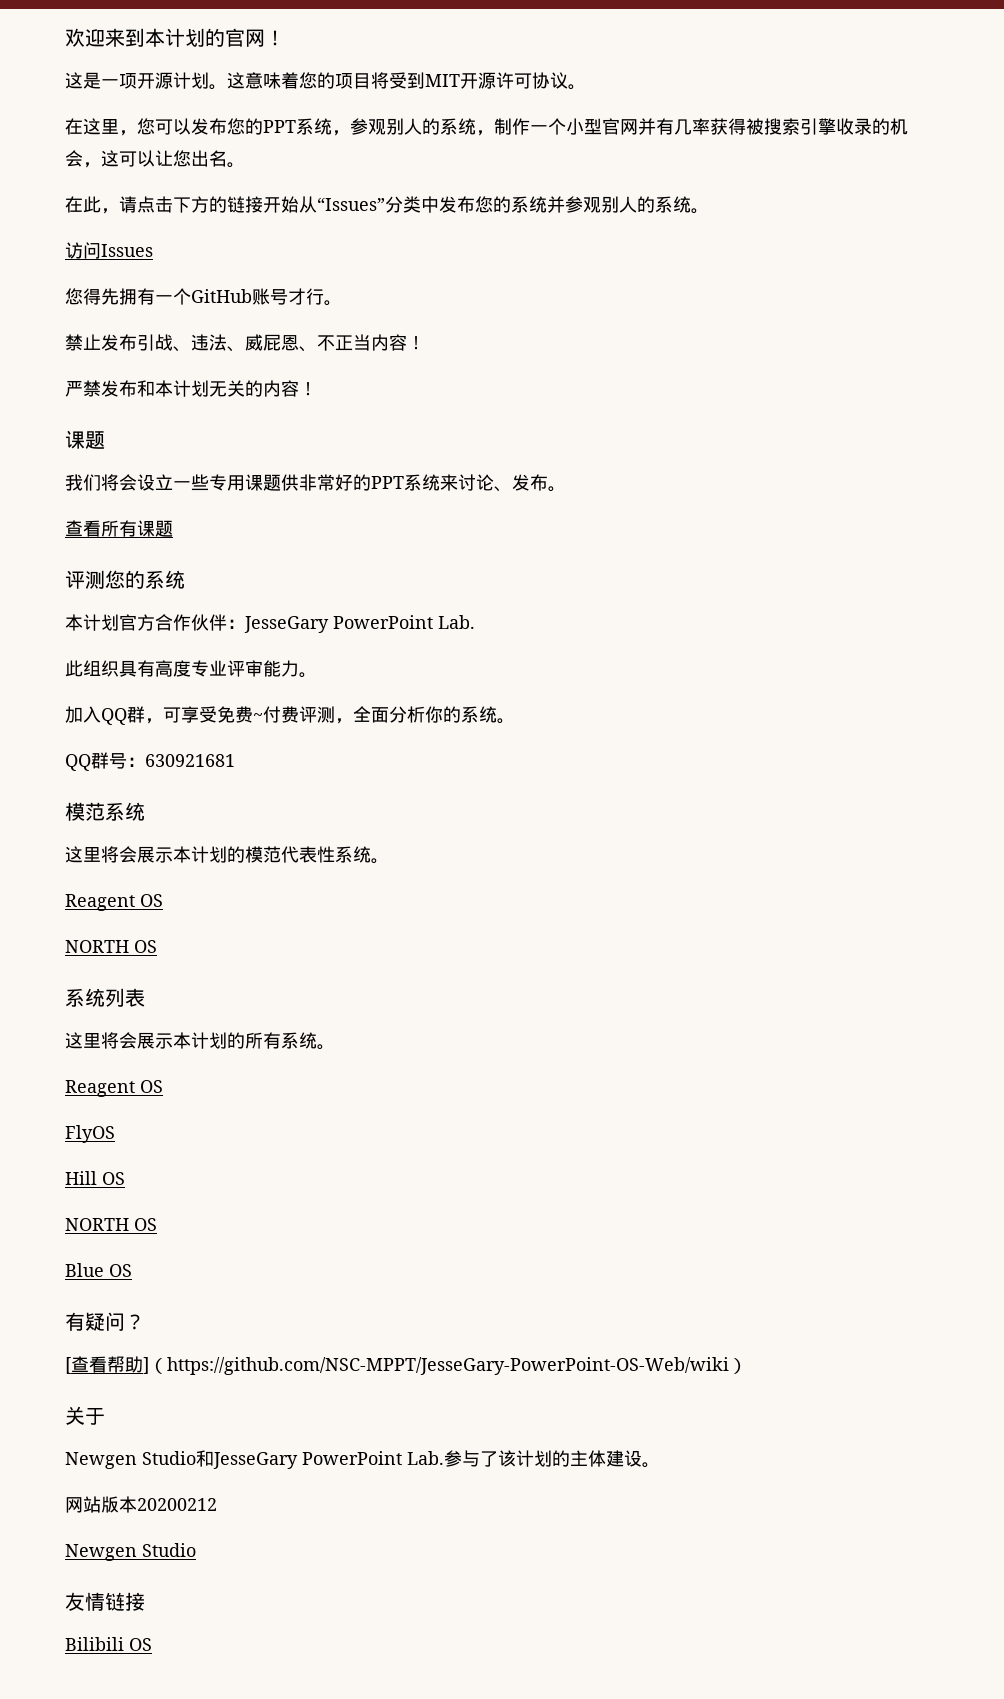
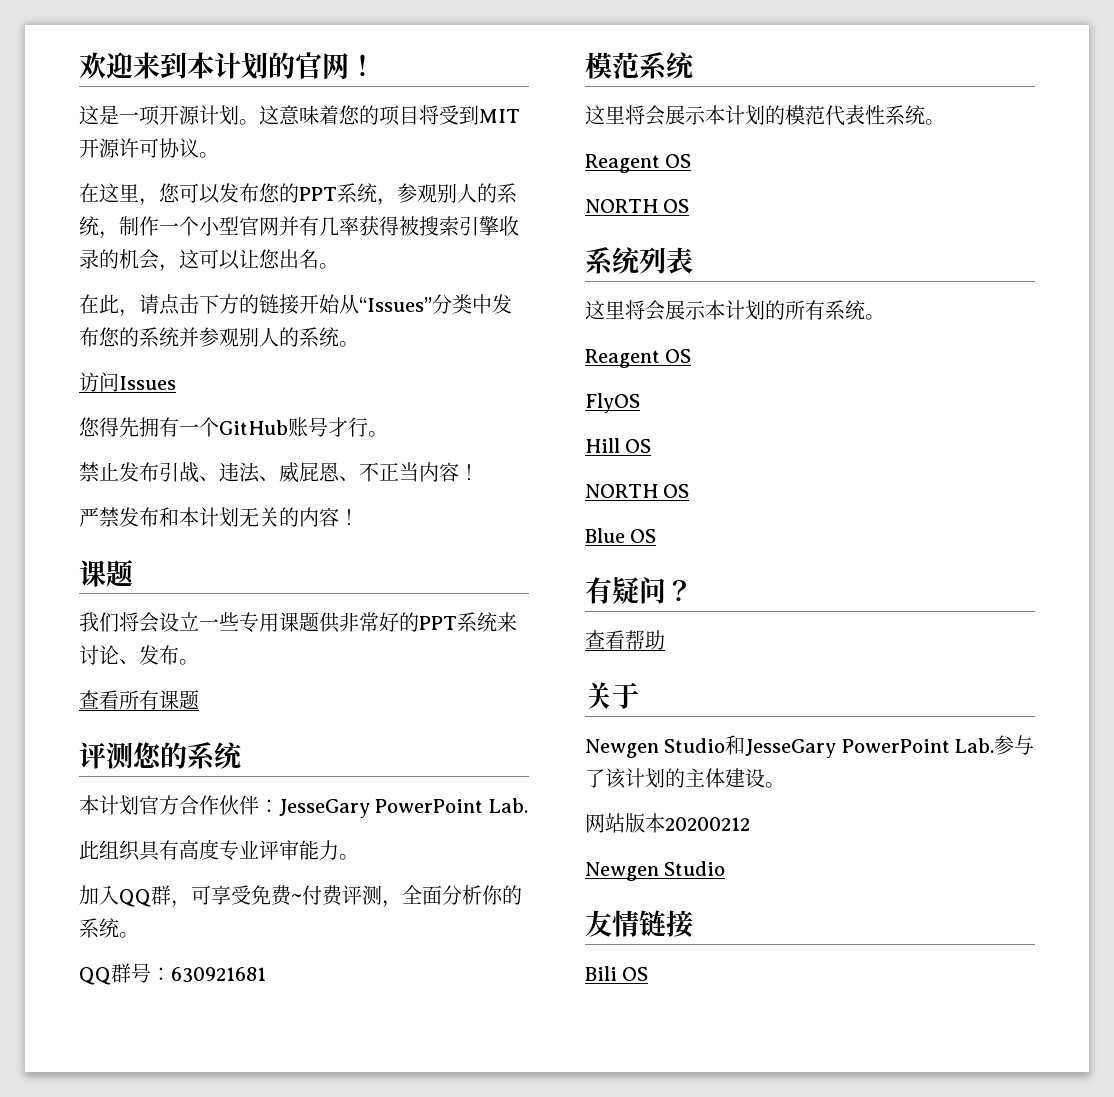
[65,1357,71,1374] [ -> (693, 590) none
[143,1357,747,1375] ]（https://github.com/NSC-MPPT/JesseGary-PowerPoint-OS-Web/wiki） -> (665, 640) none
[65,1637,124,1651] Bilibili -> [585,966,617,981] Bili

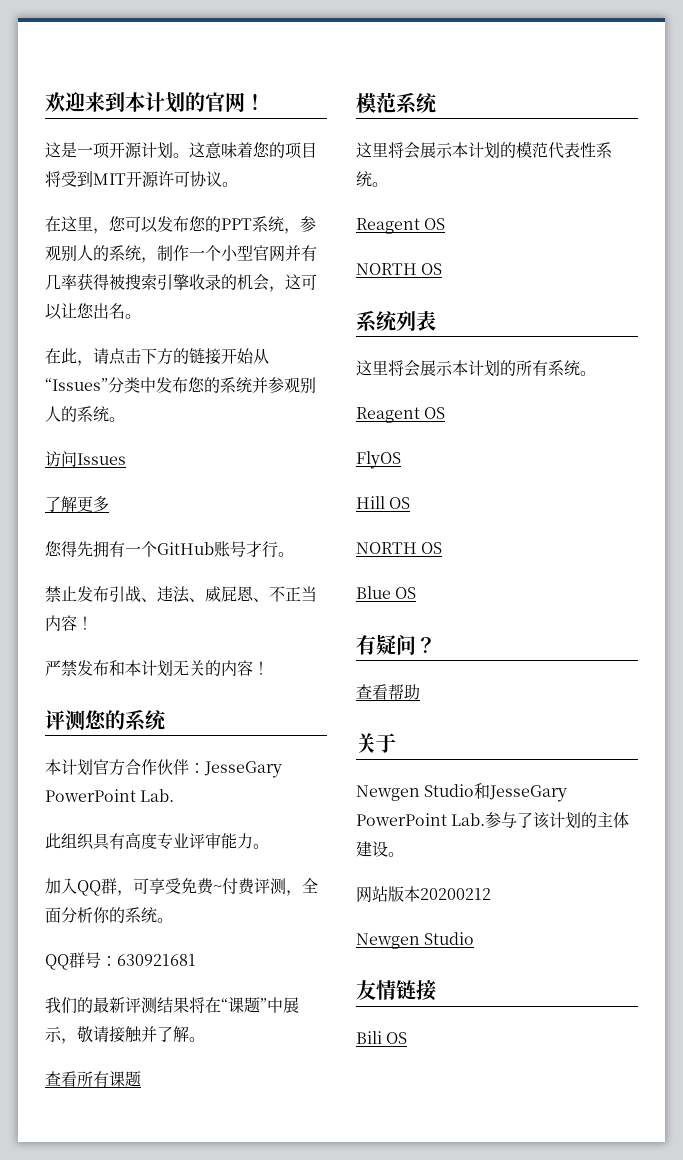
(176, 383) none -> [45,496,109,512] // 了解更多
[79,559,133,587] [79,612,517,633] [79,645,199,665] [79,690,199,710] // 课题 // 我们将会设立一些专用课题供非常好的PPT系统来讨论、发布。 // 查看所有课题 -> (269, 668) none
(266, 975) none -> [45,997,299,1014] [45,1026,205,1044] [45,1071,141,1087] // 我们的最新评测结果将在“课题”中展示，敬请接触并了解。 // 查看所有课题

